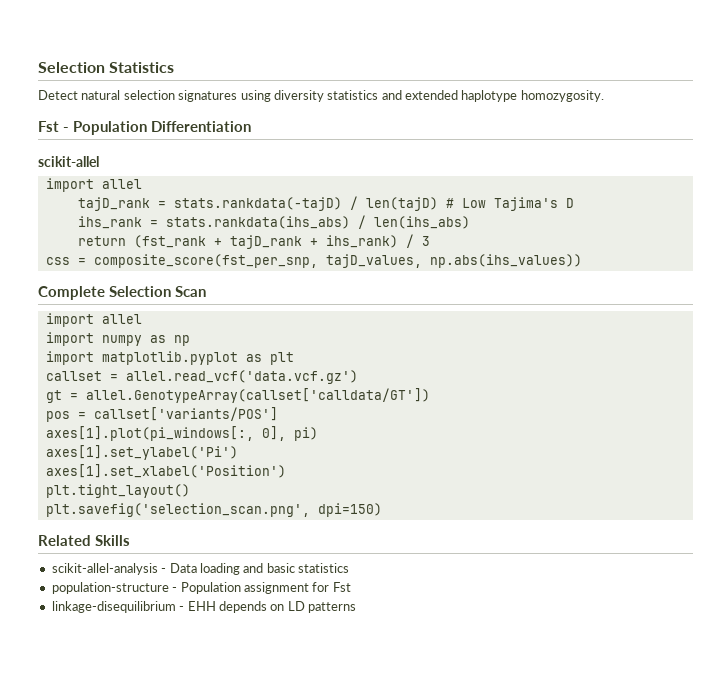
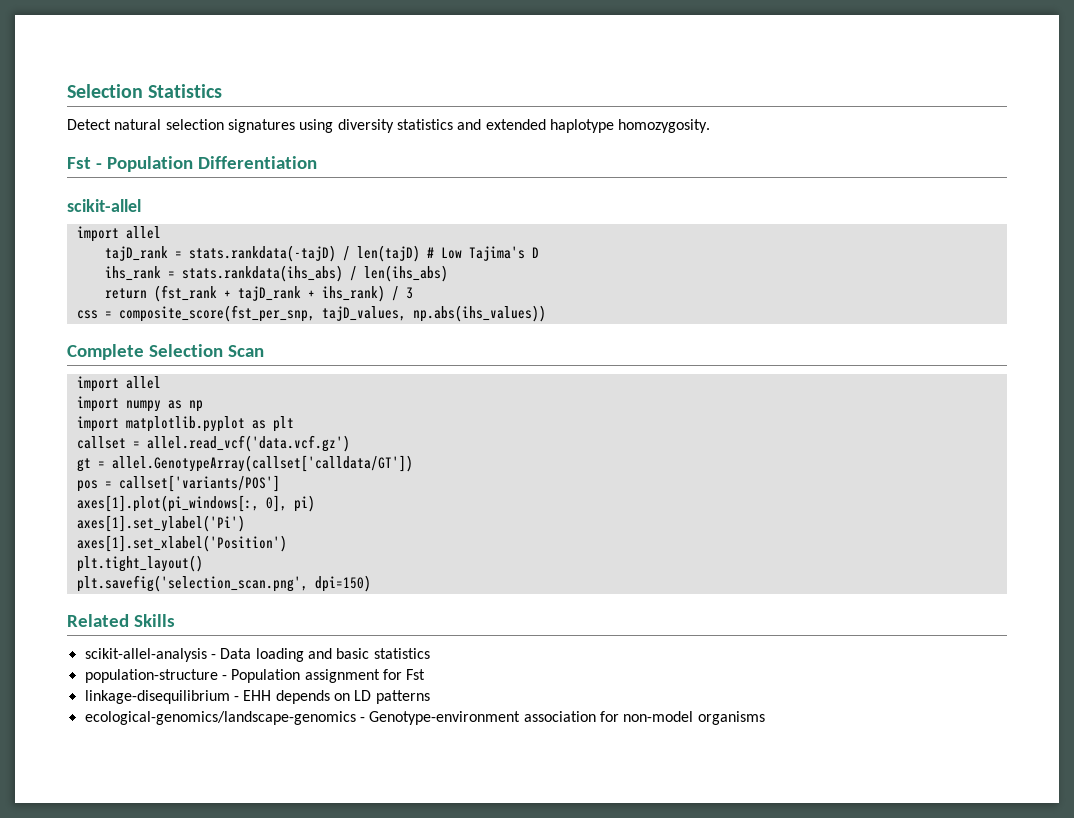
(356, 607) none -> [84,711,765,725] // ecological-genomics/landscape-genomics - Genotype-environment association for non-model organisms

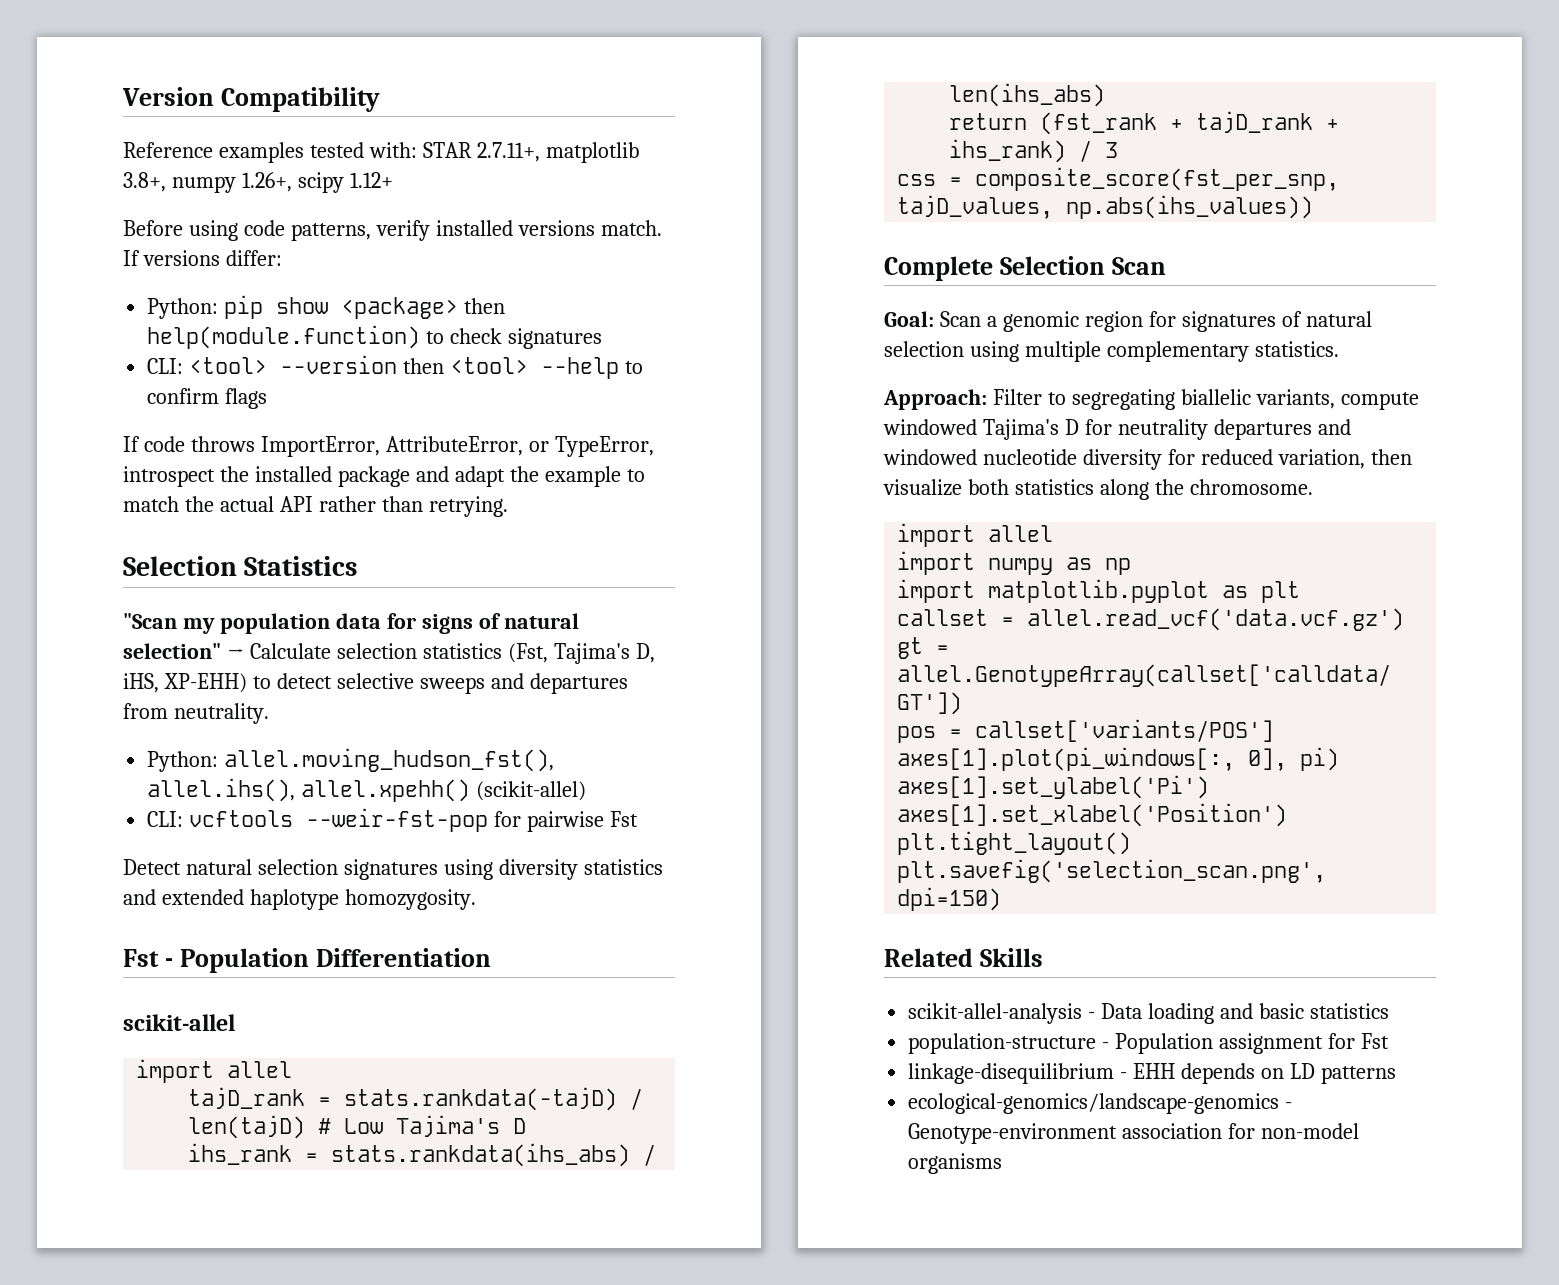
[67,84,223,98] Selection Statistics -> [122,87,380,112] [123,142,639,163] [123,172,393,193] [123,220,662,241] [123,250,282,266] [147,295,506,319] [147,325,603,349] [147,355,643,379] [147,388,268,409] [123,436,654,457] [123,466,645,487] [123,496,508,517] [123,556,358,576] [123,613,579,634] [123,643,655,664] [123,673,628,694] [123,703,269,724] [147,748,555,772] [147,778,587,802] [147,808,638,832] Version Compatibility // Reference examples tested with: STAR 2.7.11+, matplotlib 3.8+, numpy 1.26+, scipy 1.12+ // Before using code patterns, verify installed versions match. If versions differ: // Python: pip show <package> then help(module.function) to check signatures // CLI: <tool> --version then <tool> --help to confirm flags // If code throws ImportError, AttributeError, or TypeError, introspect the installed package and adapt the example to match the actual API rather than retrying. // Selection Statistics // "Scan my population data for signs of natural selection" → Calculate selection statistics (Fst, Tajima's D, iHS, XP-EHH) to detect selective sweeps and departures from neutrality. // Python: allel.moving_hudson_fst(), allel.ihs(), allel.xpehh() (scikit-allel) // CLI: vcftools --weir-fst-pop for pairwise Fst
(264, 351) none -> [884,311,1372,332] [884,341,1339,362] [883,389,1419,410] [883,419,1351,440] [883,449,1412,470] [883,479,1313,500] // Goal: Scan a genomic region for signatures of natural selection using multiple complementary statistics. // Approach: Filter to segregating biallelic variants, compute windowed Tajima's D for neutrality departures and windowed nucleotide diversity for reduced variation, then visualize both statistics along the chromosome.

